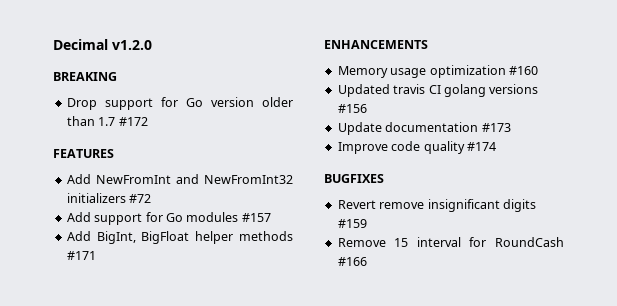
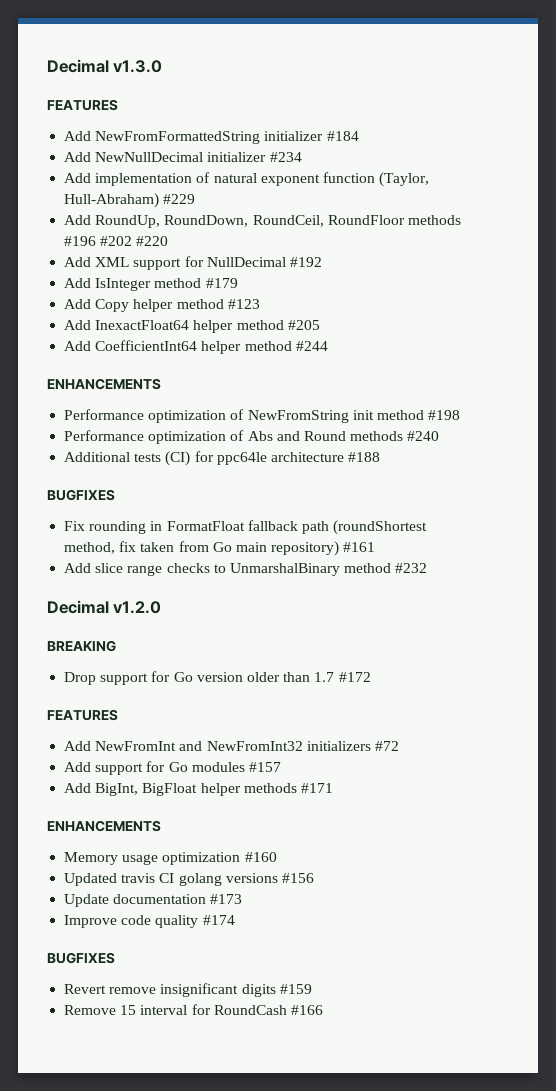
[53,39,108,50] Decimal -> [47,59,163,73] [47,99,118,111] [64,131,359,144] [64,152,302,162] [64,172,430,187] [64,193,196,208] [64,215,461,228] [64,236,169,246] [64,256,322,270] [64,278,238,291] [64,299,260,312] [64,320,320,333] [64,340,328,354] [47,378,161,390] [64,409,461,423] [64,430,440,444] [64,451,381,466] [47,489,115,501] [64,520,428,535] [64,541,376,556] [64,563,428,576] [47,600,109,614] Decimal v1.3.0 // FEATURES // Add NewFromFormattedString initializer #184 // Add NewNullDecimal initializer #234 // Add implementation of natural exponent function (Taylor, Hull-Abraham) #229 // Add RoundUp, RoundDown, RoundCeil, RoundFloor methods #196 #202 #220 // Add XML support for NullDecimal #192 // Add IsInteger method #179 // Add Copy helper method #123 // Add InexactFloat64 helper method #205 // Add CoefficientInt64 helper method #244 // ENHANCEMENTS // Performance optimization of NewFromString init method #198 // Performance optimization of Abs and Round methods #240 // Additional tests (CI) for ppc64le architecture #188 // BUGFIXES // Fix rounding in FormatFloat fallback path (roundShortest method, fix taken from Go main repository) #161 // Add slice range checks to UnmarshalBinary method #232 // Decimal

